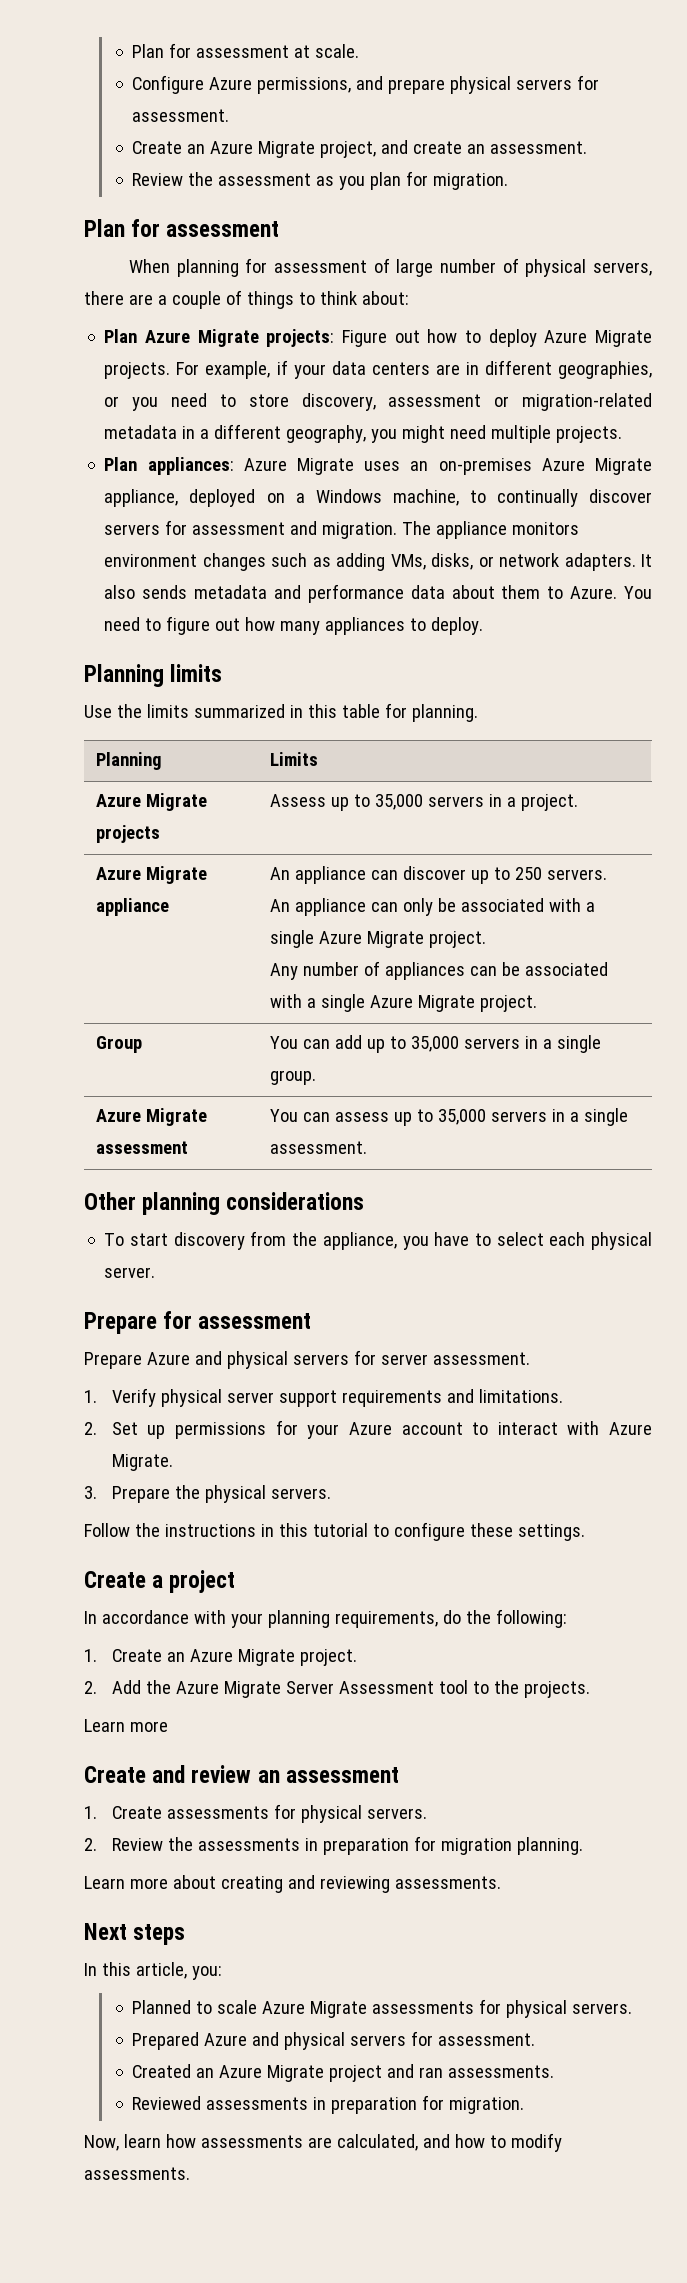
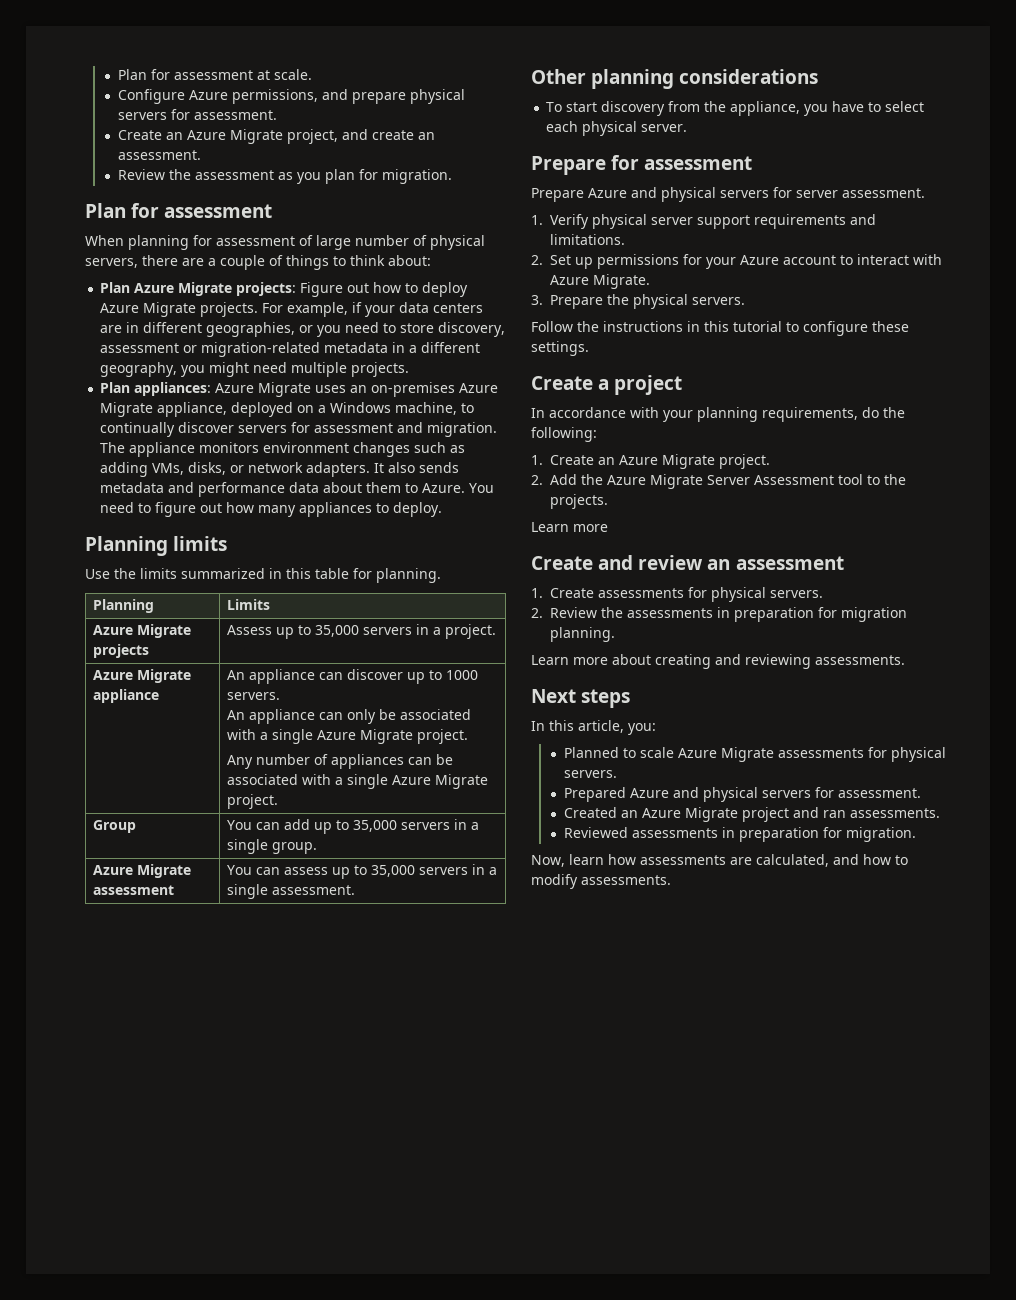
[515,867,543,880] 250 -> [445,670,478,680] 1000

